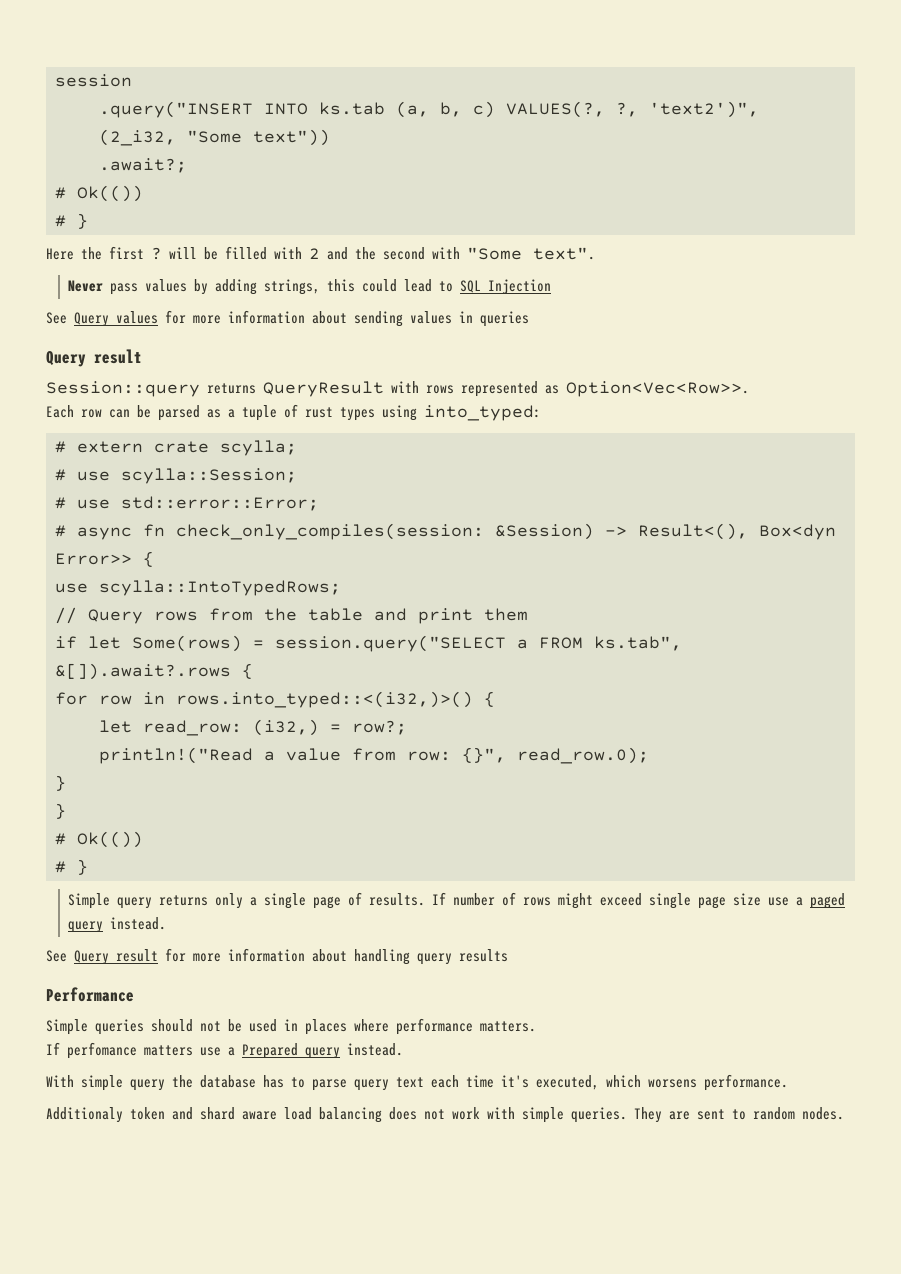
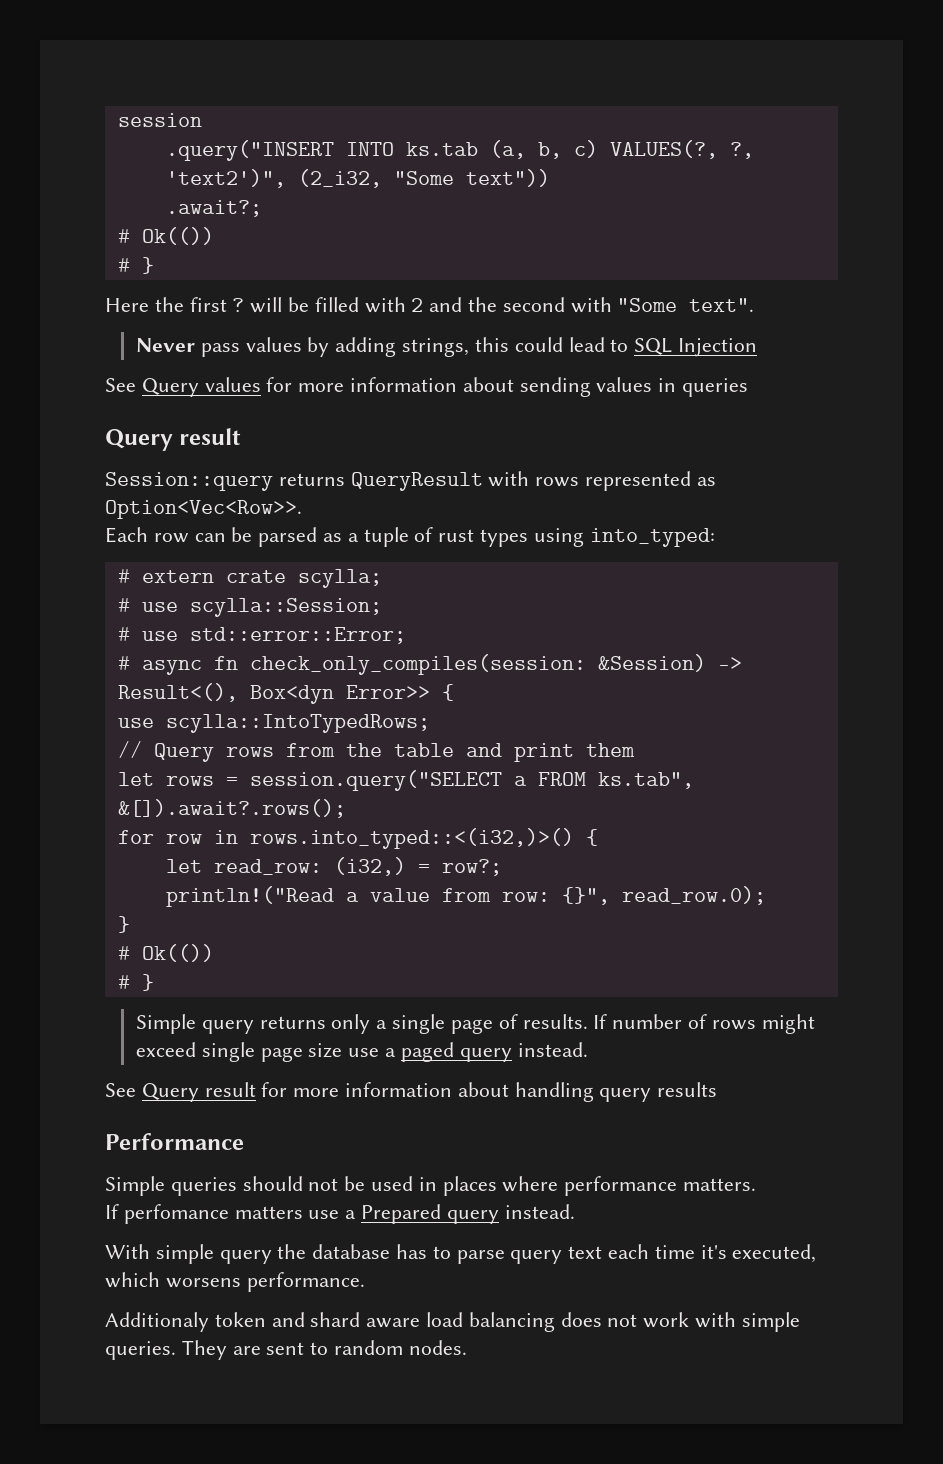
[55,635,242,652] if let Some(rows) -> [117,772,214,786] let rows
[55,663,253,680] &[]).await?.rows { -> [117,799,346,818] &[]).await?.rows();
[55,803,66,819] // } -> (130, 924) none

